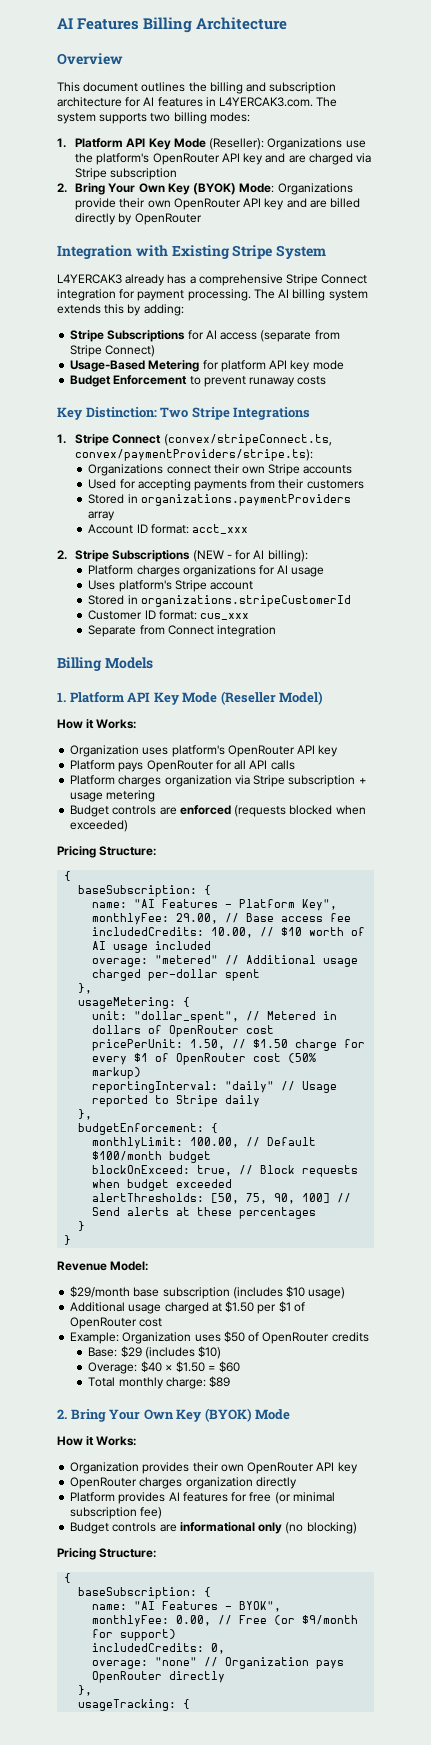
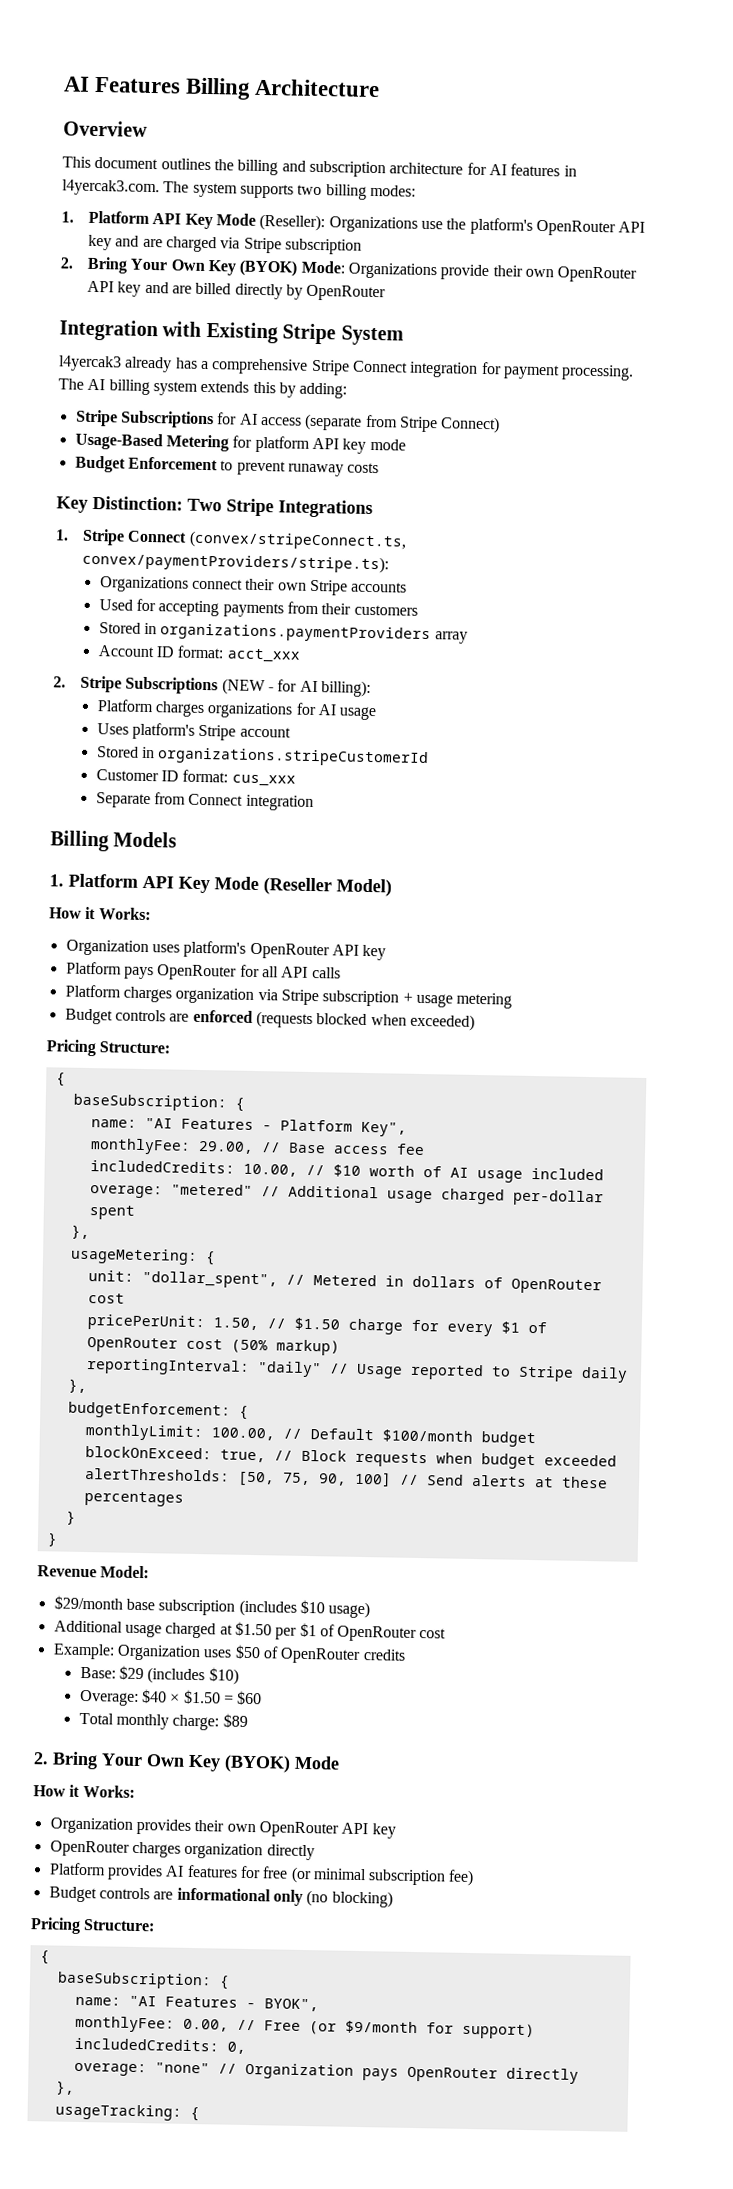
[219,97,314,107] L4YERCAK3.com. -> [62,179,160,197] l4yercak3.com.
[57,274,122,284] L4YERCAK3 -> [58,355,122,372] l4yercak3

